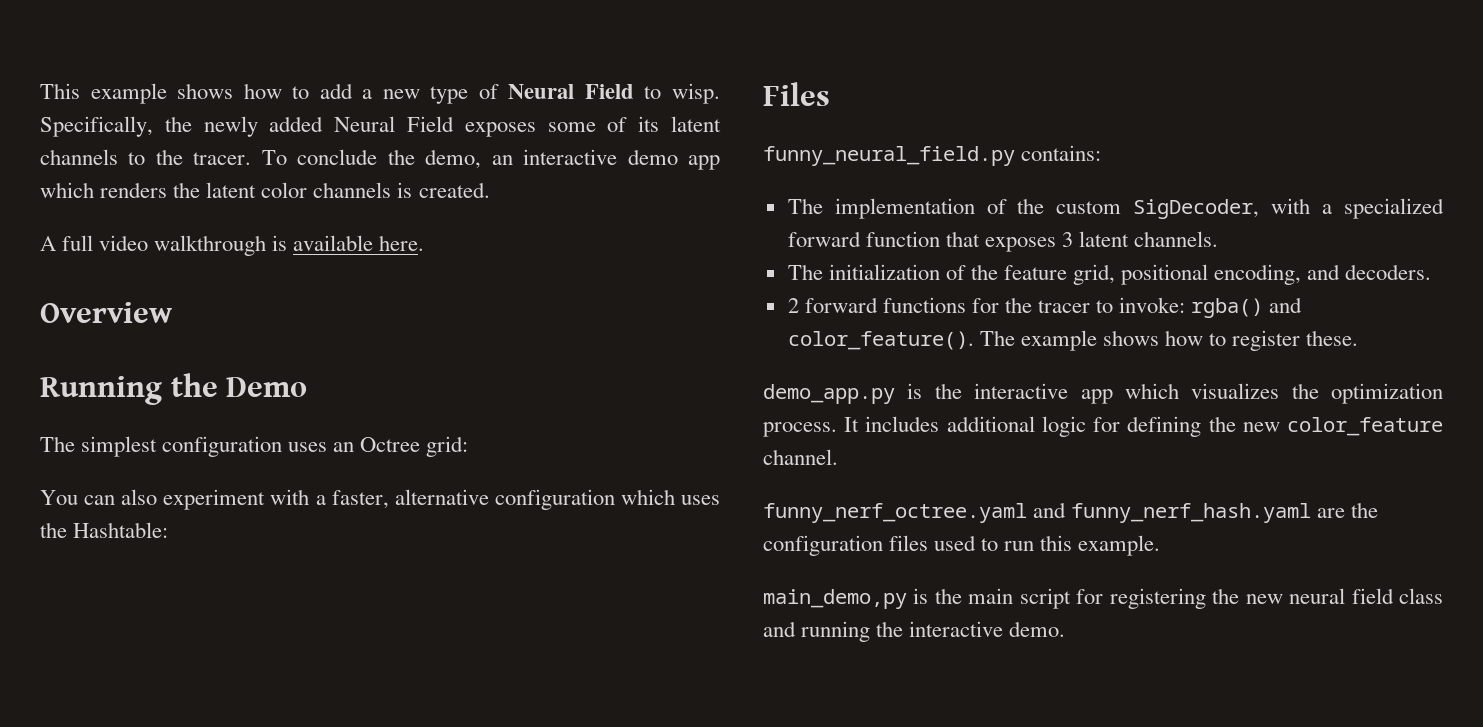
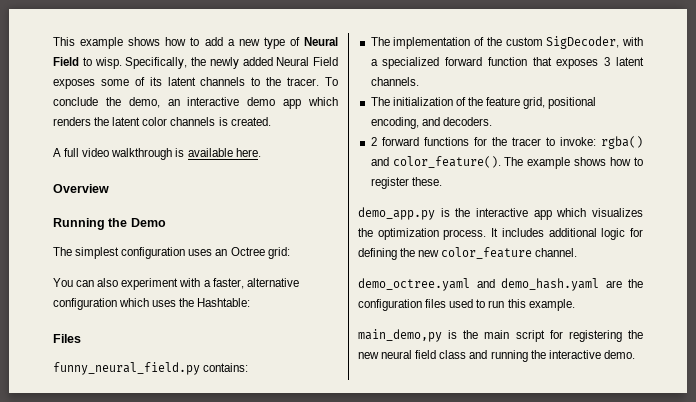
[763,502,1312,523] funny_nerf_octree.yaml and funny_nerf_hash.yaml -> [358,278,599,291] demo_octree.yaml and demo_hash.yaml

